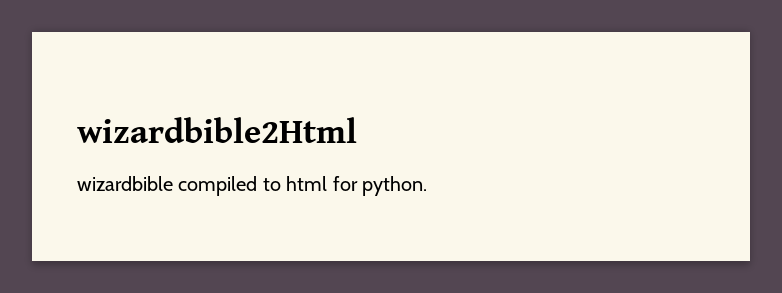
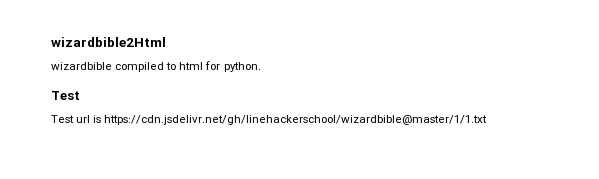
(427, 186) none -> [51,91,80,100] [51,115,488,125] // Test // Test url is https://cdn.jsdelivr.net/gh/linehackerschool/wizardbible@master/1/1.txt

